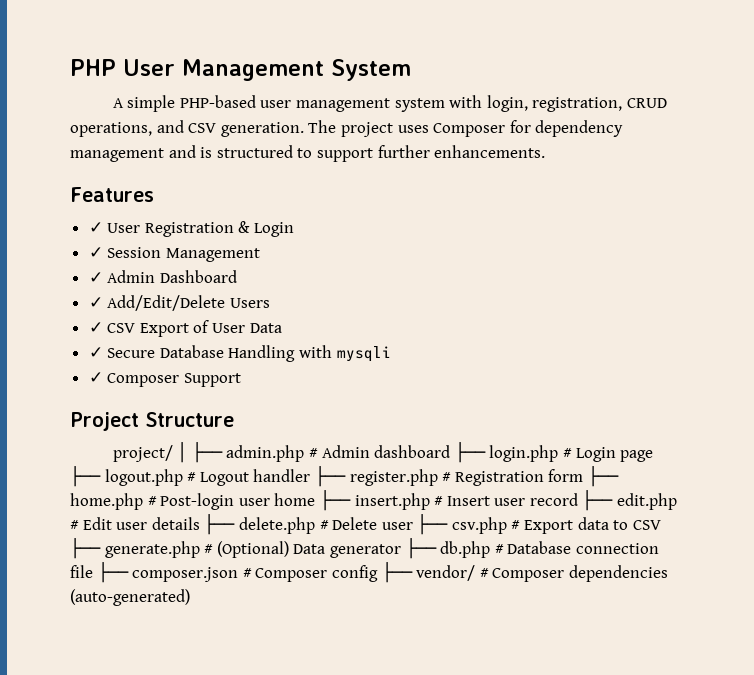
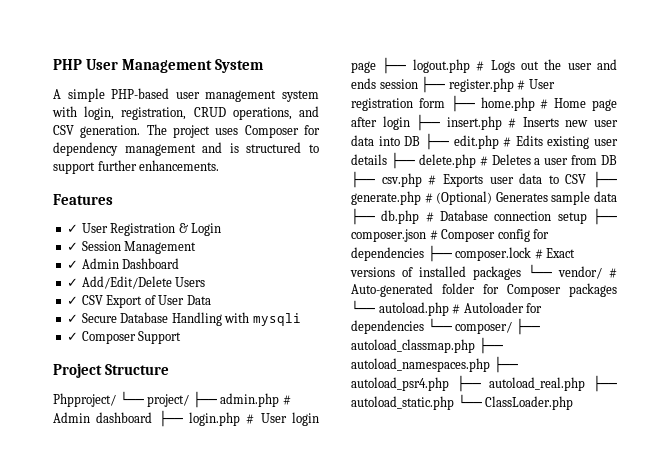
[112,442,188,463] project/ │ -> [53,391,190,407] Phpproject/ └── project/
[575,447,616,462] Login -> [260,412,320,426] User login
[199,469,311,486] Logout handler -> [490,59,617,73] [351,78,418,89] Logs out the user and ends session
[454,471,544,486] Registration -> [528,79,555,89] [351,98,413,111] User registration
[160,490,578,511] Post-login user home ├── insert.php # Insert user record -> [554,98,617,111] [351,114,618,131] [351,135,421,146] Home page after login ├── insert.php # Inserts new user data into DB
[82,517,112,530] Edit -> [515,135,590,149] Edits existing
[332,517,413,530] Delete user -> [491,154,617,165] Deletes a user from DB
[524,520,574,534] Export -> [442,174,514,187] Exports user
[293,544,401,558] Data generator -> [495,191,617,205] Generates sample data
[70,565,93,578] file -> [557,212,587,224] setup
[381,562,668,583] [70,589,190,606] ├── vendor/ # Composer dependencies (auto-generated) -> [533,229,550,239] [351,245,576,262] [350,264,617,280] [351,283,617,297] [351,300,543,316] [351,318,540,335] [351,337,503,354] [351,356,518,373] [351,375,617,392] [351,394,574,410] for dependencies ├── composer.lock # Exact versions of installed packages └── vendor/ # Auto-generated folder for Composer packages └── autoload.php # Autoloader for dependencies └── composer/ ├── autoload_classmap.php ├── autoload_namespaces.php ├── autoload_psr4.php ├── autoload_real.php ├── autoload_static.php └── ClassLoader.php

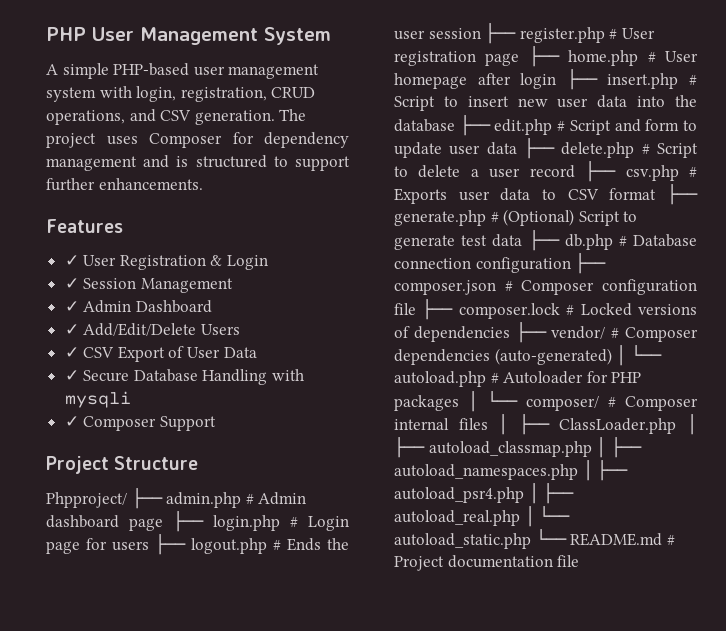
[119,391,190,407] └── project/ -> (127, 500) none
(153, 417) none -> [129,518,163,531] page
[260,412,320,426] [351,57,617,74] [351,78,376,89] User login page ├── logout.php # Logs out the user and ends -> [308,516,349,531] [46,534,349,555] [394,30,425,40] Login page for users ├── logout.php # Ends the user
[418,98,445,108] form -> [485,53,520,66] page
[554,98,617,111] Home page -> [665,51,698,62] [394,73,467,89] User homepage
[522,117,559,127] Inserts -> [394,96,509,111] Script to insert
[404,136,421,146] DB -> [675,95,697,107] [394,119,455,132] the database
[515,135,618,149] [351,152,617,169] Edits existing user details ├── delete.php # Deletes a user from DB -> [569,119,697,135] [394,138,698,159] [394,165,575,178] Script and form to update user data ├── delete.php # Script to delete a user record
(587, 179) none -> [609,188,657,200] format
[495,191,591,205] Generates sample -> [578,211,638,226] [394,235,488,250] Script to generate test
[557,212,587,224] setup -> [475,257,571,273] configuration
[497,229,550,242] [351,247,424,261] config for dependencies -> [602,279,697,295] [394,303,416,315] configuration file
[546,248,576,258] Exact -> [580,303,632,316] Locked
[419,264,617,280] [351,283,617,297] installed packages └── vendor/ # Auto-generated folder for Composer packages -> [413,322,698,343] [394,345,627,366] dependencies ├── vendor/ # Composer dependencies (auto-generated) │
[351,318,513,334] dependencies └── composer/ -> [611,372,642,383] [394,391,698,412] [394,414,697,435] PHP packages │ └── composer/ # Composer internal files │ ├── ClassLoader.php │
(475, 346) none -> [596,437,607,458] │
(490, 365) none -> [582,460,593,481] │
(449, 384) none -> [528,483,539,504] │
[593,375,617,392] [351,394,574,410] ├── autoload_static.php └── ClassLoader.php -> [524,506,571,527] [394,529,675,549] [394,555,580,571] │ └── autoload_static.php └── README.md # Project documentation file

